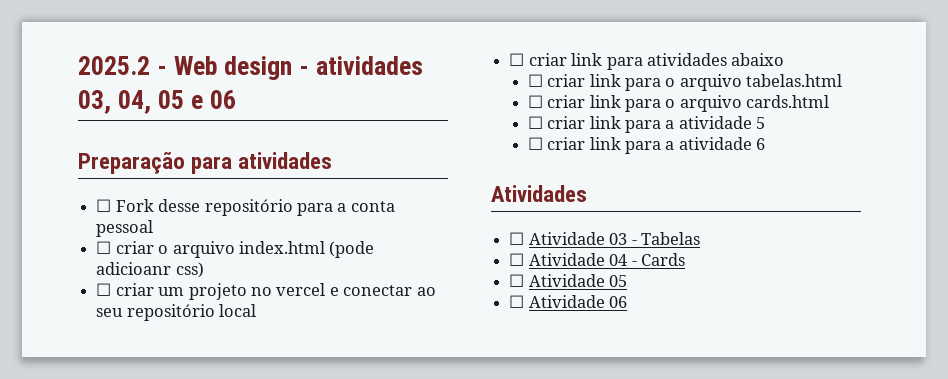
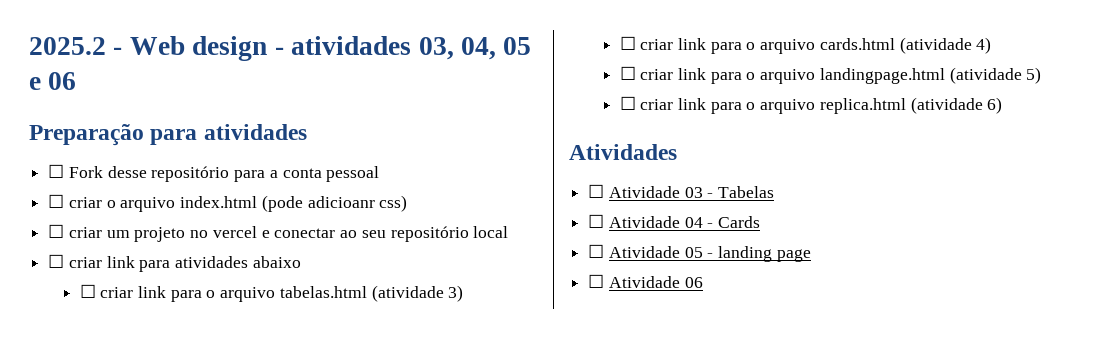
(843, 80) none -> [371,285,464,302] (atividade 3)
[527,116,766,133] [527,137,766,154] // ☐ criar link para a atividade 5 // ☐ criar link para a atividade 6 -> [899,37,992,54] [619,66,1042,84] [619,96,1003,114] (atividade 4) // ☐ criar link para o arquivo landingpage.html (atividade 5) // ☐ criar link para o arquivo replica.html (atividade 6)
(628, 281) none -> [707,246,811,262] - landing page

